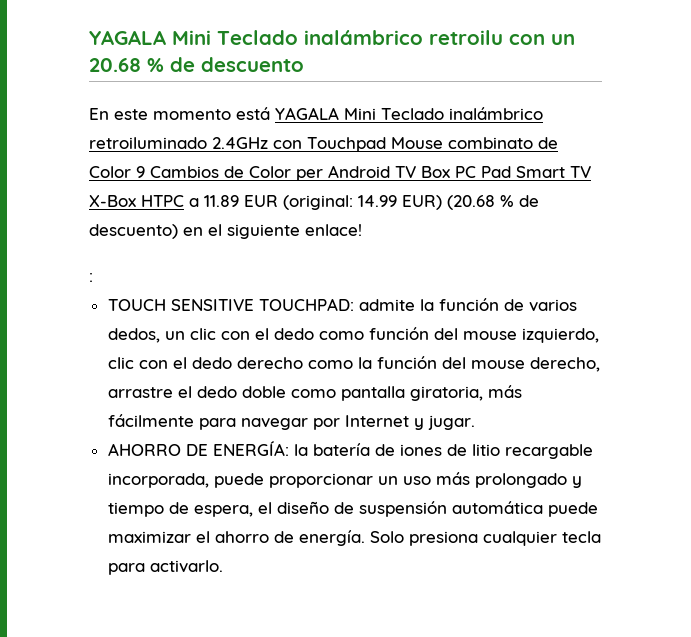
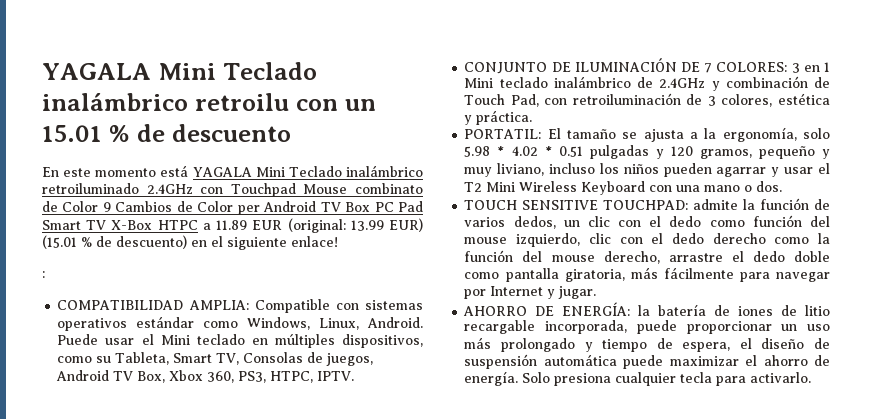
[89,58,141,72] 20.68 -> [42,125,102,142] 15.01
[358,195,495,210] 14.99 EUR) (20.68 -> [350,218,424,232] [42,235,77,249] 13.99 EUR) (15.01
(93, 277) none -> [57,299,423,313] [57,316,424,331] [57,334,423,348] [57,352,374,366] [56,370,355,383] [464,58,830,74] [464,76,830,91] [464,93,830,107] [464,110,533,125] [464,127,830,142] [464,145,830,159] [464,163,830,177] [464,181,783,195] // COMPATIBILIDAD AMPLIA: Compatible con sistemas operativos estándar como Windows, Linux, Android. Puede usar el Mini teclado en múltiples dispositivos, como su Tableta, Smart TV, Consolas de juegos, Android TV Box, Xbox 360, PS3, HTPC, IPTV. // CONJUNTO DE ILUMINACIÓN DE 7 COLORES: 3 en 1 Mini teclado inalámbrico de 2.4GHz y combinación de Touch Pad, con retroiluminación de 3 colores, estética y práctica. // PORTATIL: El tamaño se ajusta a la ergonomía, solo 5.98 * 4.02 * 0.51 pulgadas y 120 gramos, pequeño y muy liviano, incluso los niños pueden agarrar y usar el T2 Mini Wireless Keyboard con una mano o dos.

